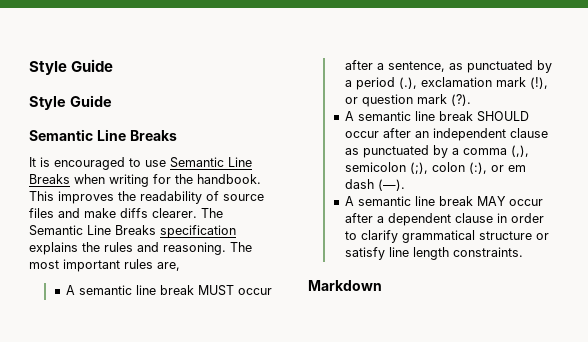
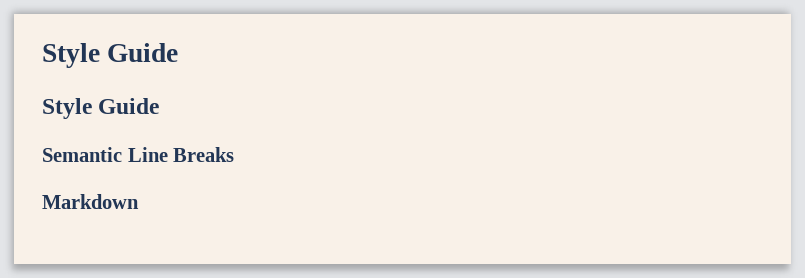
[29,157,252,170] [29,174,261,187] [29,191,264,204] [29,208,223,218] [29,225,236,238] [29,242,252,255] [29,259,180,272] [66,285,273,296] [345,60,553,73] [345,77,549,90] [345,94,472,107] [345,111,530,122] [345,128,549,141] [345,145,530,158] [345,162,527,174] [345,179,406,191] [345,196,544,206] [345,213,545,226] [345,230,550,243] [345,247,524,260] // It is encouraged to use Semantic Line Breaks when writing for the handbook. This improves the readability of source files and make diffs clearer. The Semantic Line Breaks specification explains the rules and reasoning. The most important rules are, // A semantic line break MUST occur after a sentence, as punctuated by a period (.), exclamation mark (!), or question mark (?). // A semantic line break SHOULD occur after an independent clause as punctuated by a comma (,), semicolon (;), colon (:), or em dash (—). // A semantic line break MAY occur after a dependent clause in order to clarify grammatical structure or satisfy line length constraints. -> (235, 154) none

